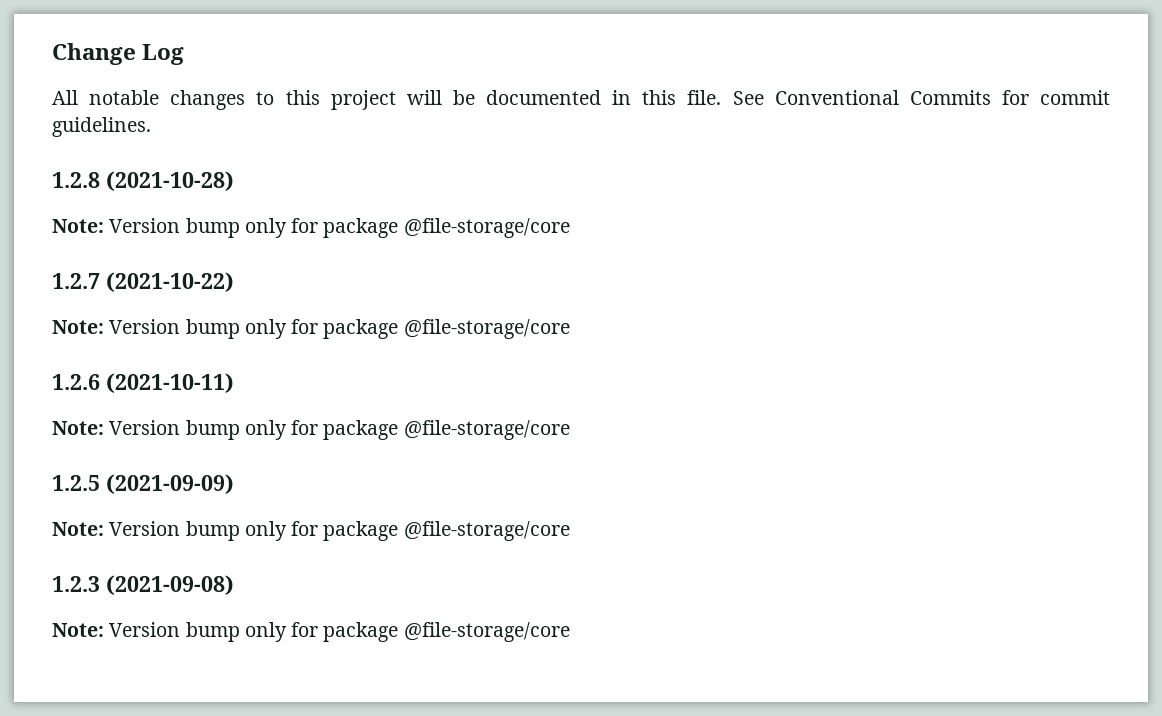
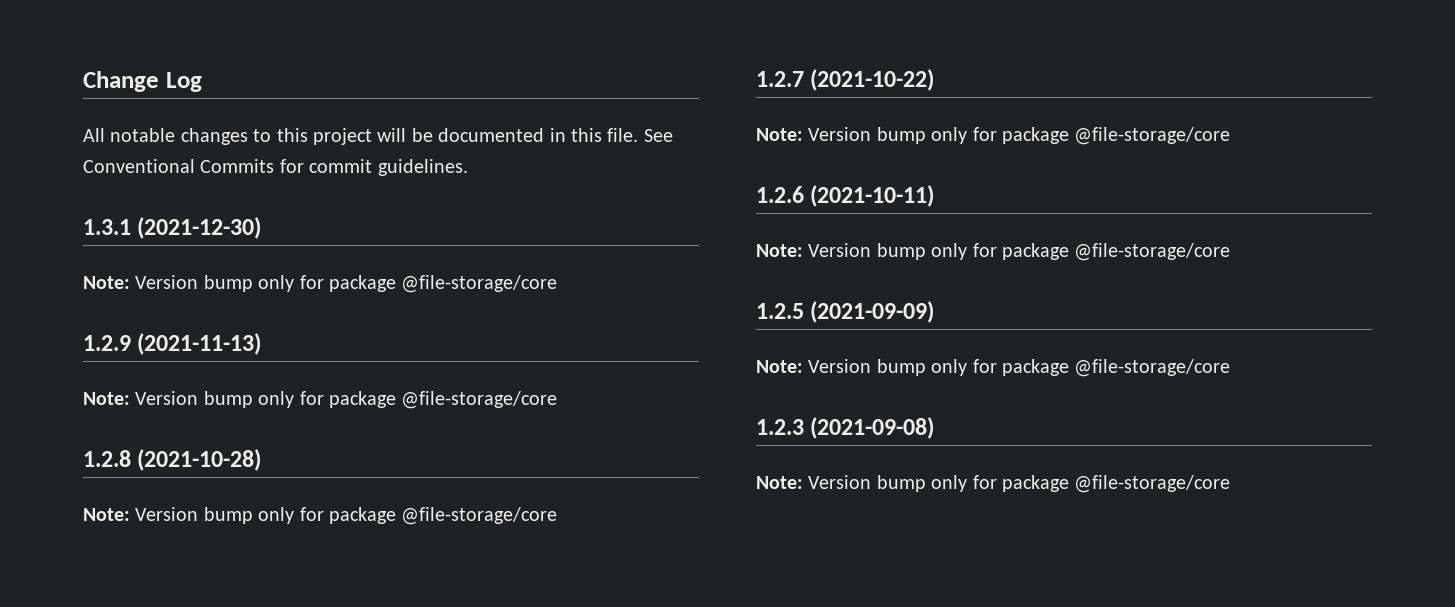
(151, 127) none -> [83,217,262,239] [83,275,558,293] [83,333,262,355] [83,391,558,409] // 1.3.1 (2021-12-30) // Note: Version bump only for package @file-storage/core // 1.2.9 (2021-11-13) // Note: Version bump only for package @file-storage/core

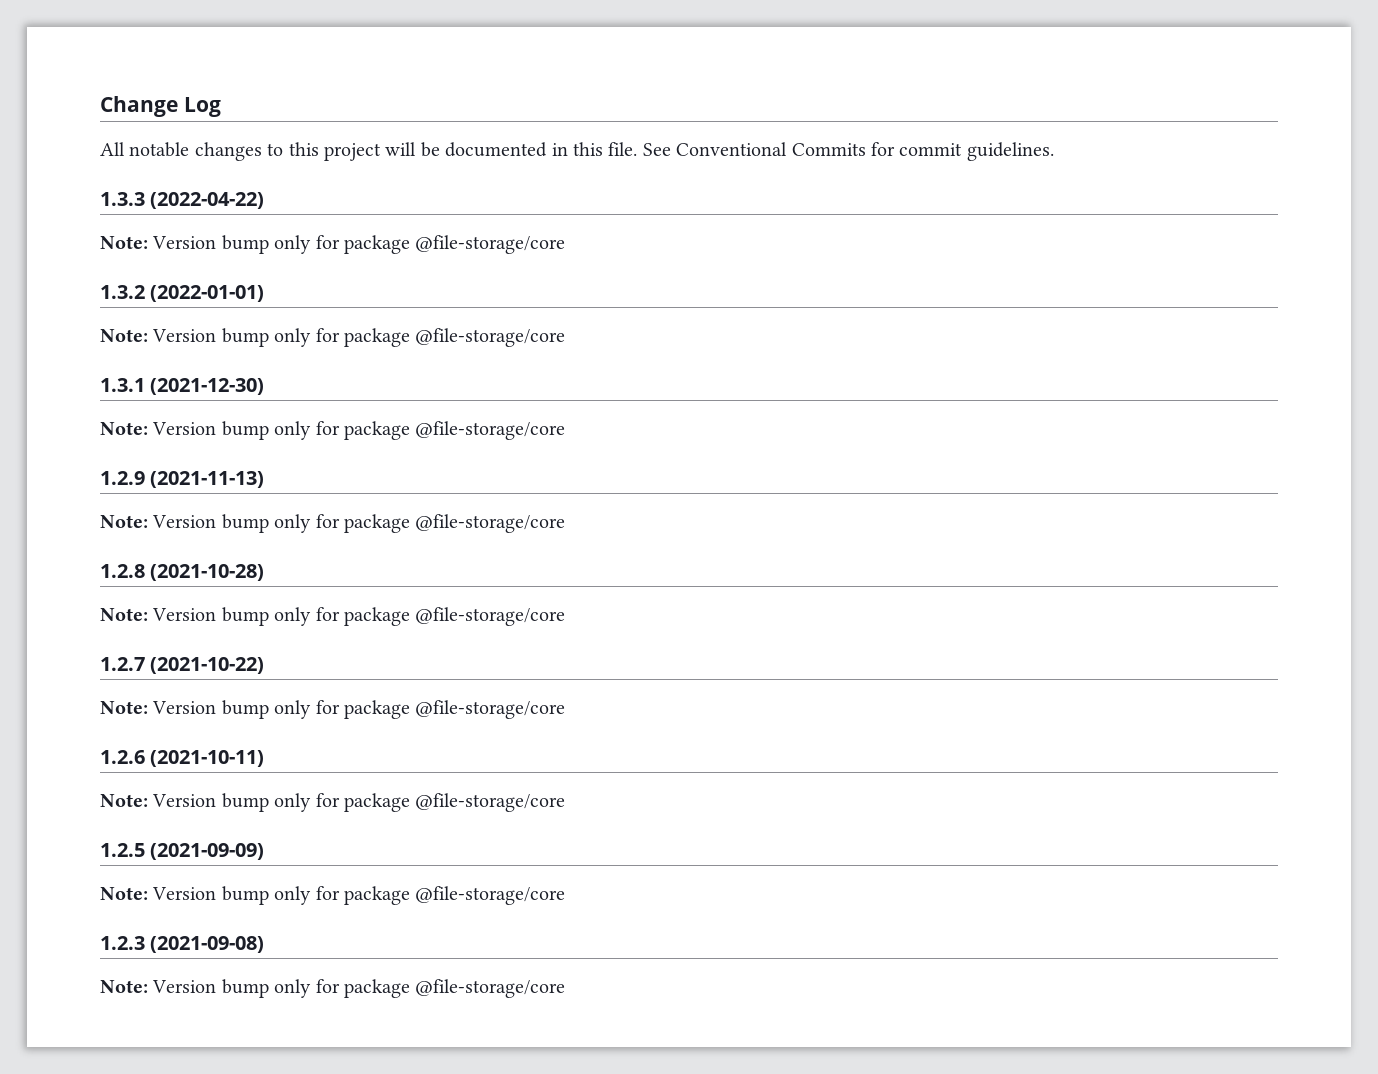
(468, 167) none -> [100,192,265,209] [100,235,566,254] [100,285,265,302] [100,328,566,347] // 1.3.3 (2022-04-22) // Note: Version bump only for package @file-storage/core // 1.3.2 (2022-01-01) // Note: Version bump only for package @file-storage/core

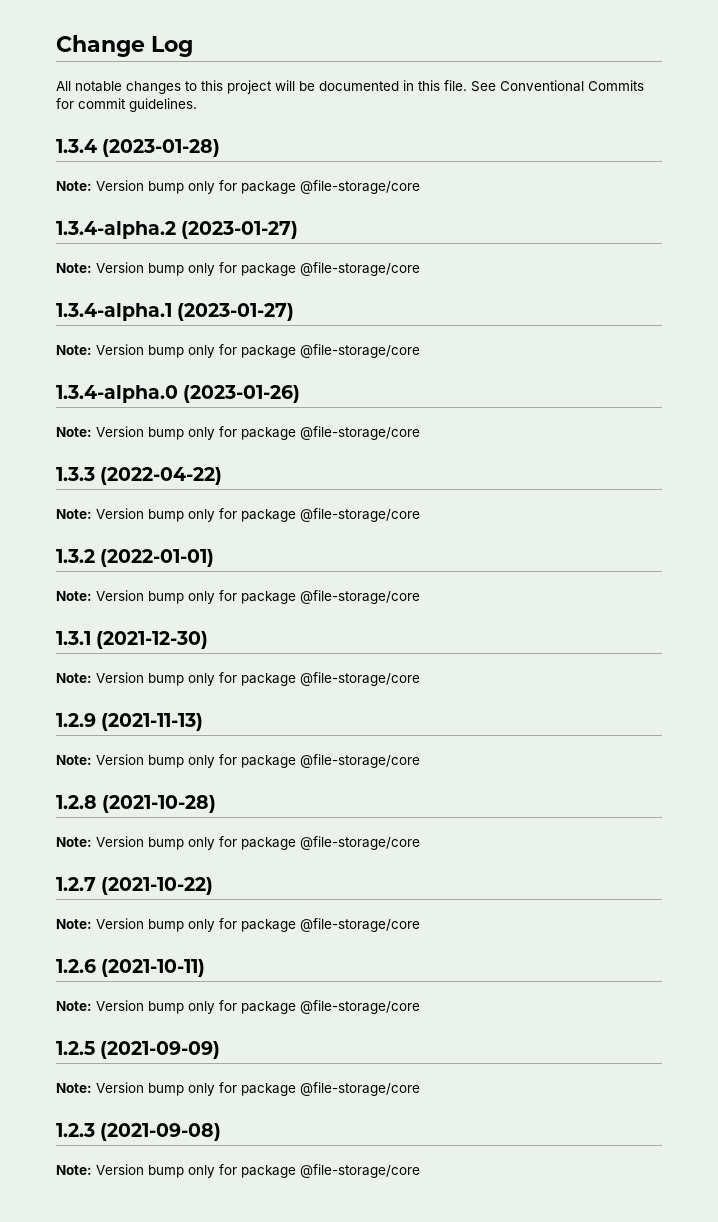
(1054, 151) none -> [56,139,221,157] [56,180,420,194] [56,221,299,239] [56,262,420,276] [56,303,295,321] [56,344,420,358] [56,385,301,403] [56,426,420,440] // 1.3.4 (2023-01-28) // Note: Version bump only for package @file-storage/core // 1.3.4-alpha.2 (2023-01-27) // Note: Version bump only for package @file-storage/core // 1.3.4-alpha.1 (2023-01-27) // Note: Version bump only for package @file-storage/core // 1.3.4-alpha.0 (2023-01-26) // Note: Version bump only for package @file-storage/core

